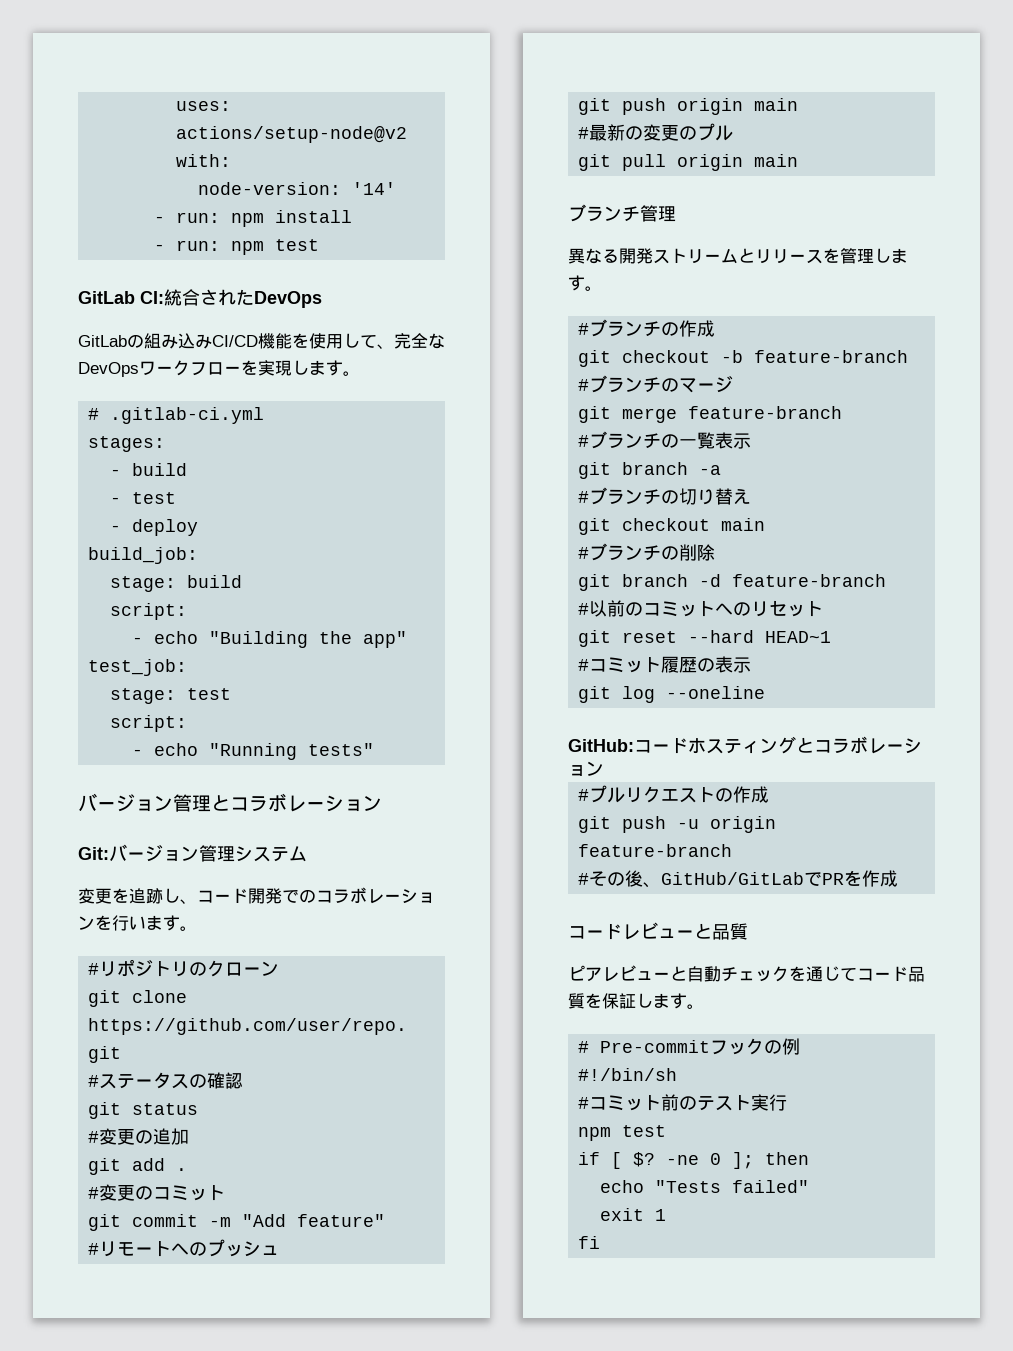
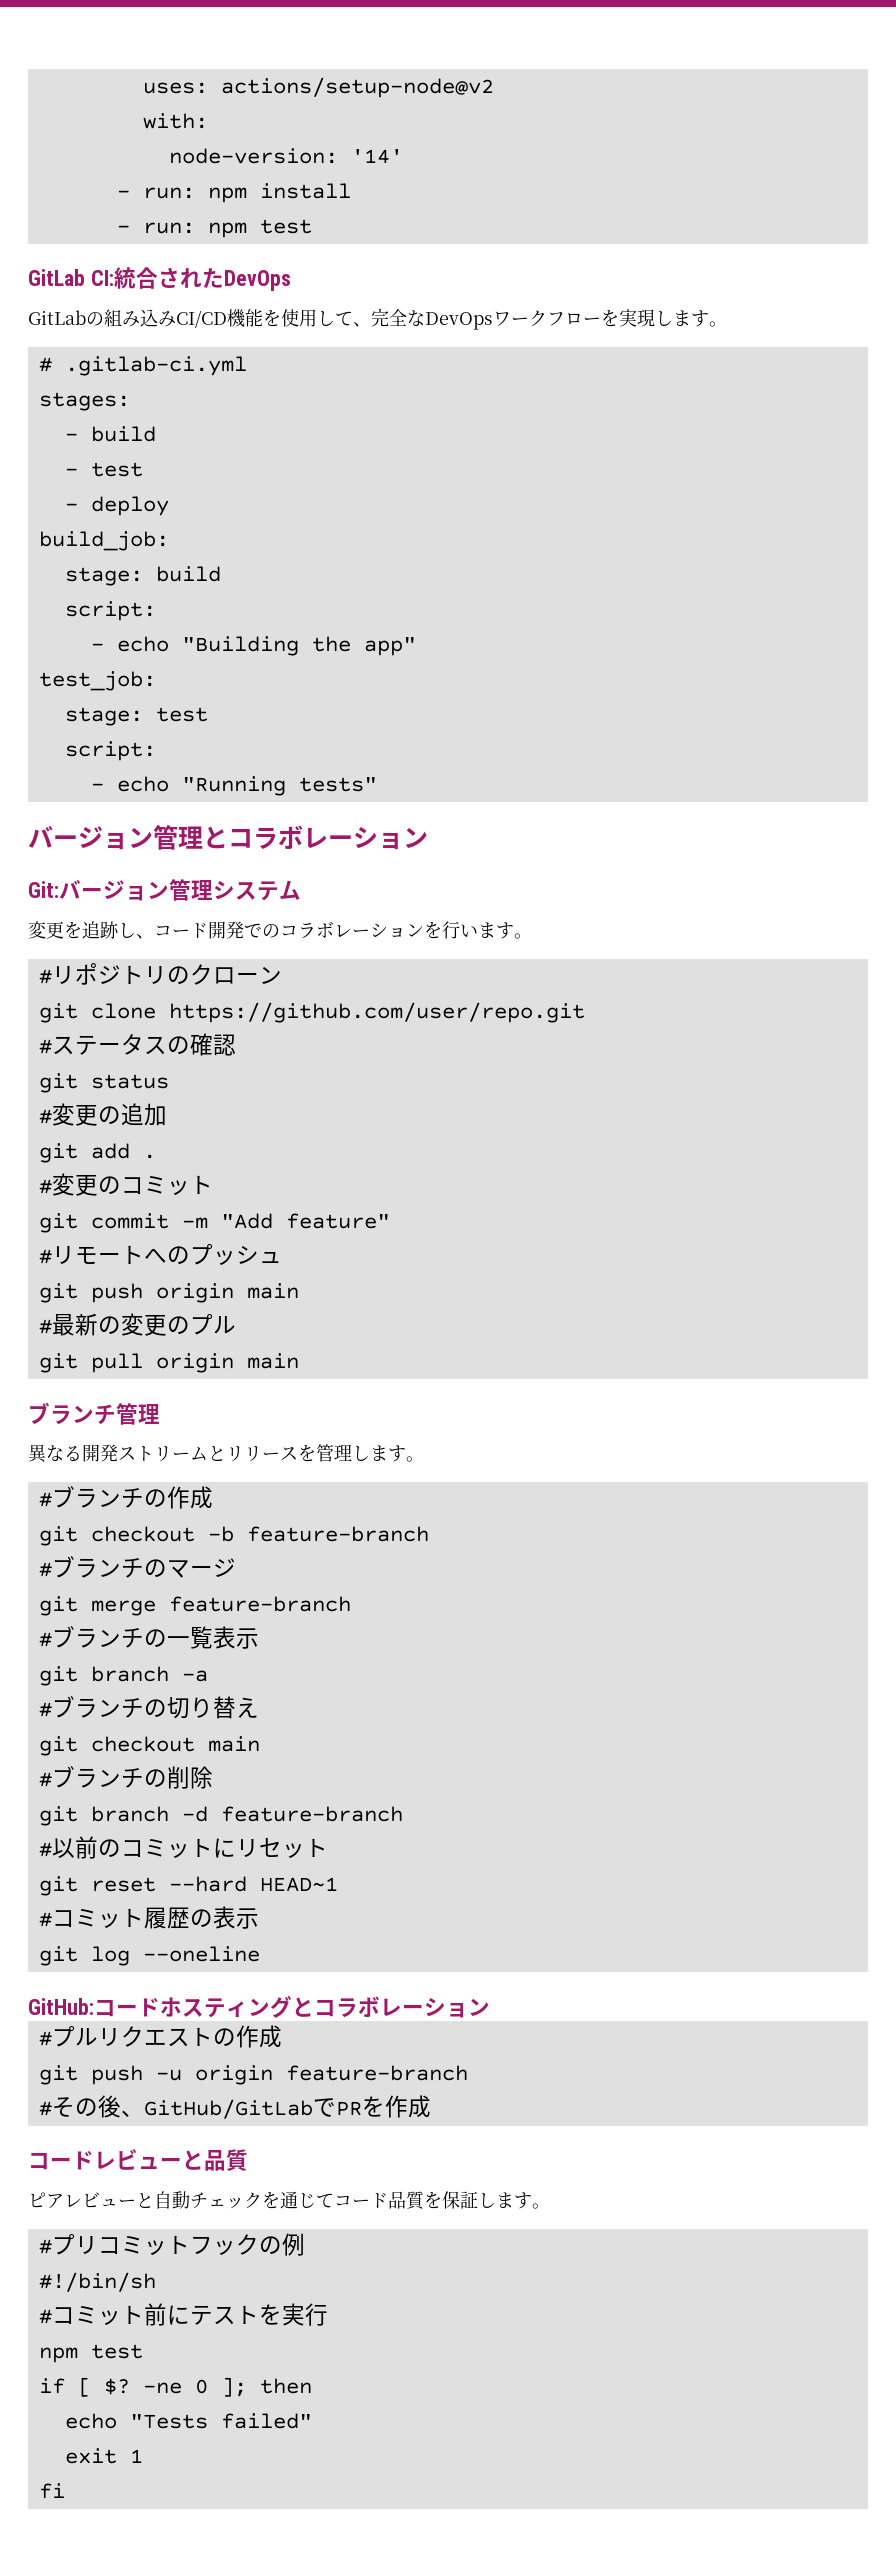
[715,602,752,616] への -> [212,1838,236,1858] に
[600,1040,711,1053] Pre-commit -> [51,2233,190,2255] プリコミット
[679,1095,752,1111] のテスト -> [166,2304,282,2325] にテストを

